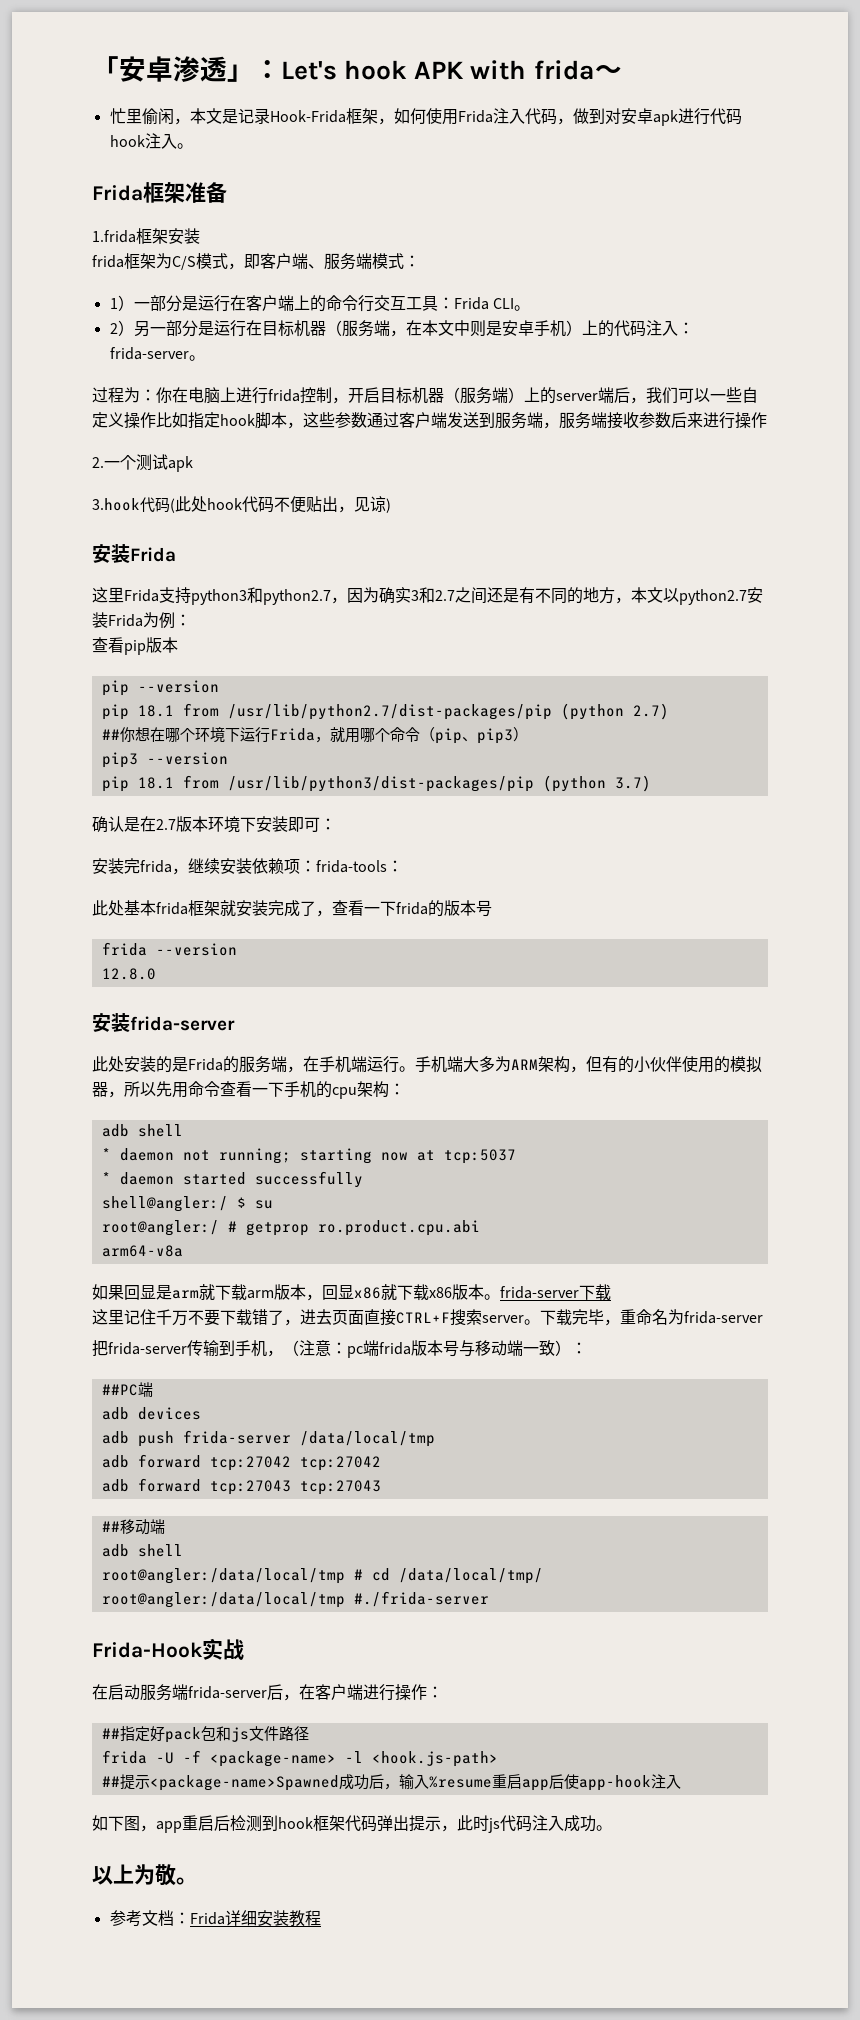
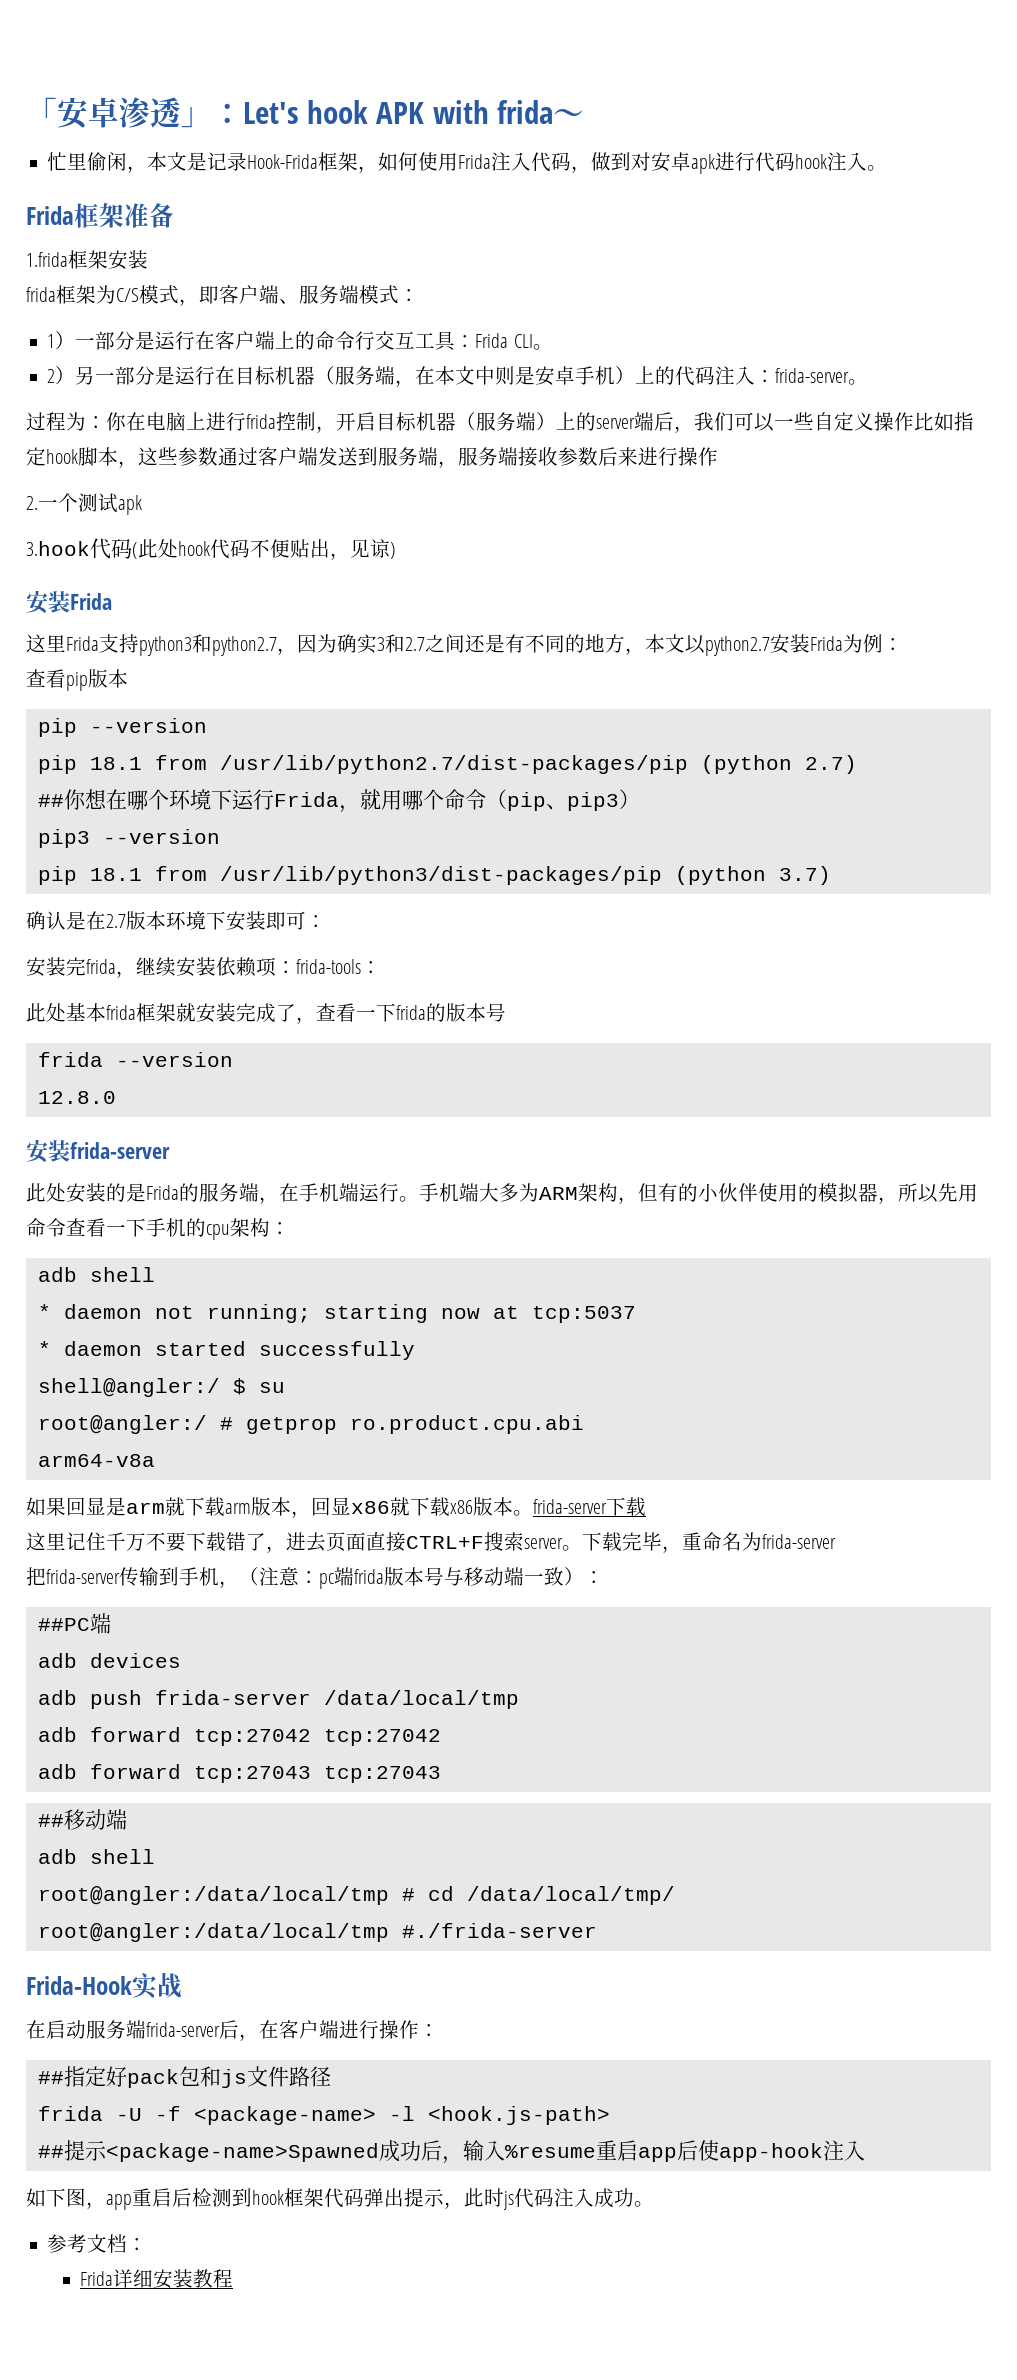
[92,1864,197,1886] // 以上为敬。 -> (654, 2204) none
(190, 1918) none -> (148, 2244) //

